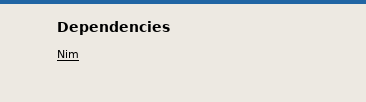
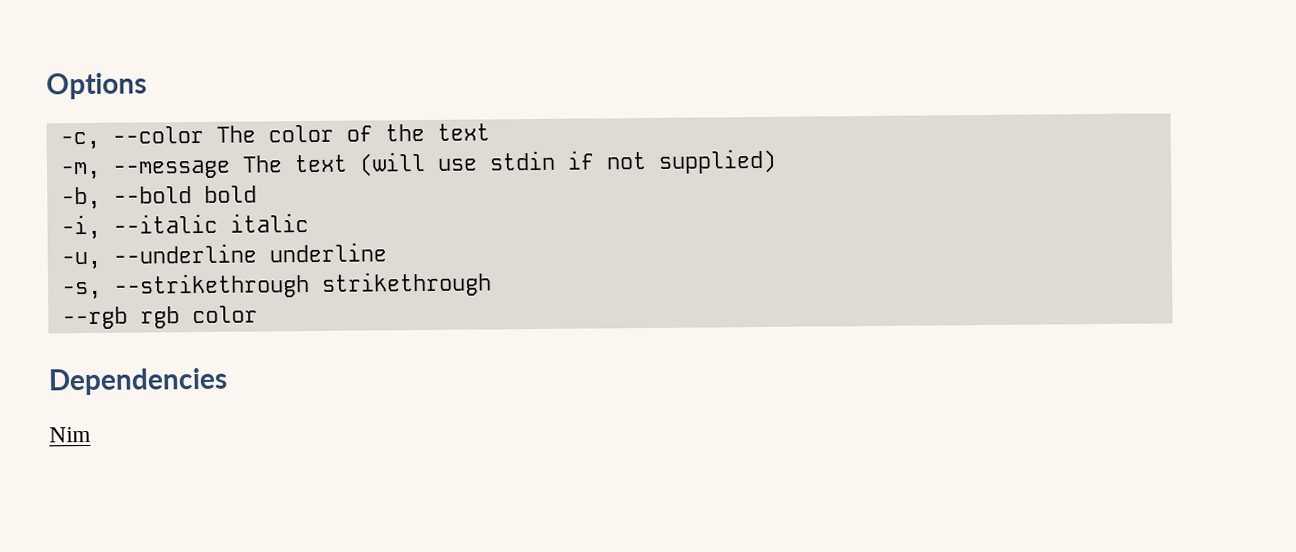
(57, 28) none -> [46,72,147,100] [59,123,490,150] [59,148,777,180] [60,185,257,210] [60,213,309,240] [60,242,387,270] [61,271,492,300] [61,305,258,330] Options // -c, --color The color of the text // -m, --message The text (will use stdin if not supplied) // -b, --bold bold // -i, --italic italic // -u, --underline underline // -s, --strikethrough strikethrough // --rgb rgb color //

